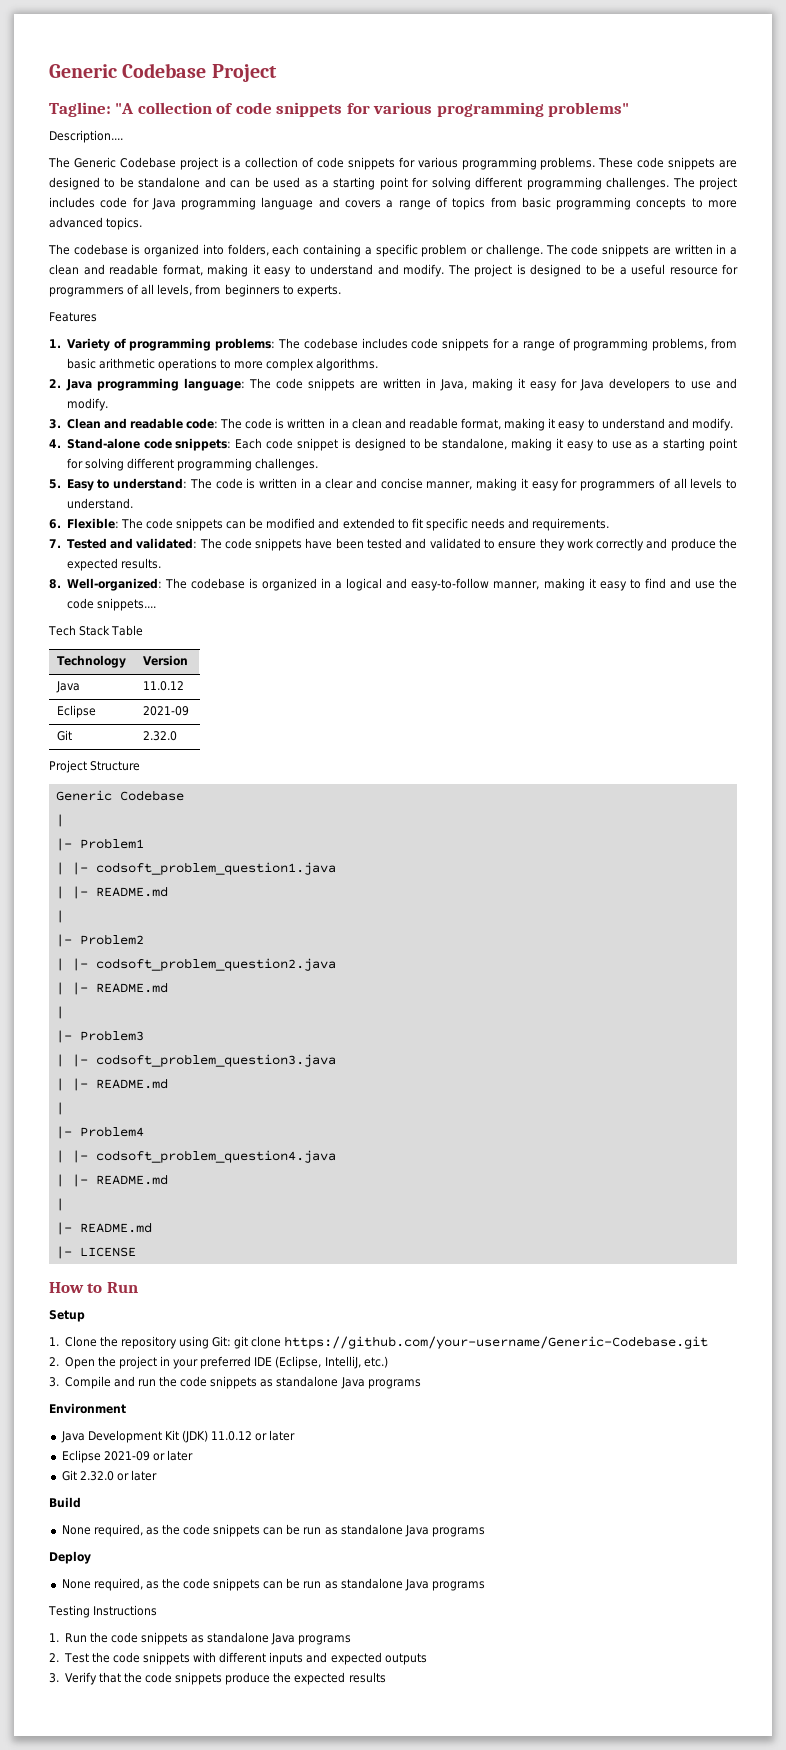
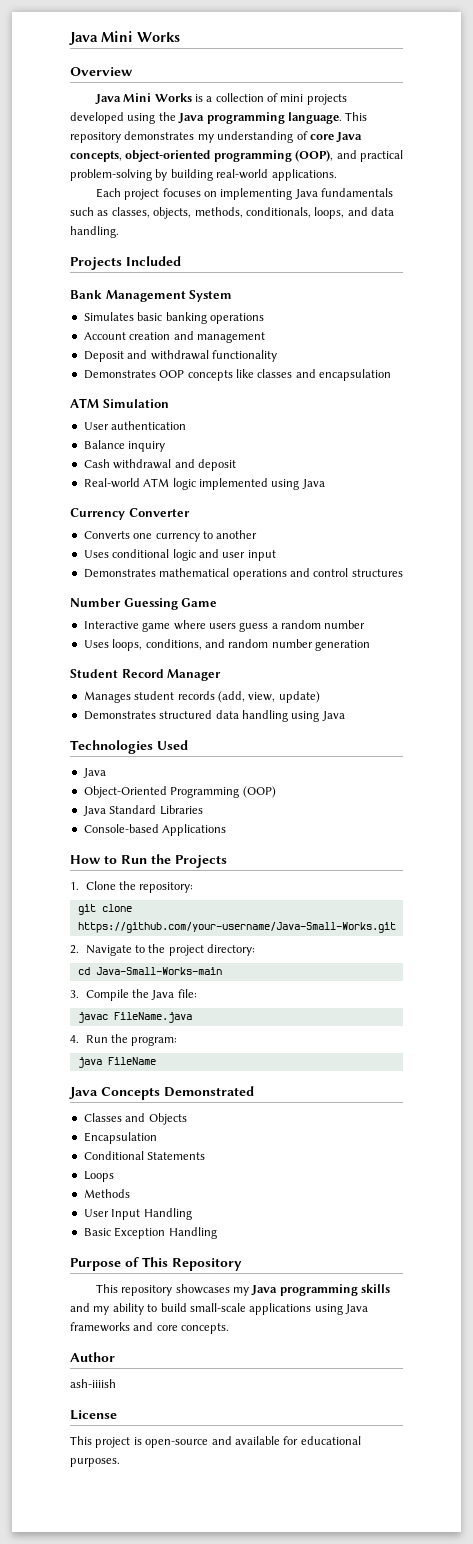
[49,63,277,82] [49,102,630,117] [49,130,123,143] [48,157,737,170] [49,177,738,190] [49,197,737,210] [49,217,143,230] [48,244,737,257] [49,264,739,277] [49,284,341,297] [49,312,97,322] [49,338,738,351] [66,358,379,371] [49,378,738,391] [66,398,108,411] [49,418,733,431] [49,438,737,451] [66,458,319,471] [49,478,738,491] [66,498,133,509] [49,518,610,531] [49,538,737,551] [66,558,161,571] [49,578,738,591] [66,598,156,611] [48,625,144,636] [57,655,127,668] [143,655,189,666] [56,681,81,693] [143,681,185,691] [57,705,97,718] [143,706,190,716] [57,730,73,741] [143,731,178,741] [49,760,141,773] [55,790,184,801] [55,814,64,827] [55,838,144,851] [55,862,336,875] [55,886,168,899] [55,910,64,923] [55,934,144,947] [55,958,336,971] [55,982,168,995] [55,1006,64,1019] [55,1030,144,1043] [55,1054,336,1067] [55,1078,168,1091] [55,1102,64,1115] [55,1126,144,1139] [55,1150,336,1163] [55,1174,168,1187] [55,1198,64,1211] [55,1222,152,1235] [55,1246,136,1259] Generic Codebase Project // Tagline: "A collection of code snippets for various programming problems" // Description.... // The Generic Codebase project is a collection of code snippets for various programming problems. These code snippets are designed to be standalone and can be used as a starting point for solving different programming challenges. The project includes code for Java programming language and covers a range of topics from basic programming concepts to more advanced topics. // The codebase is organized into folders, each containing a specific problem or challenge. The code snippets are written in a clean and readable format, making it easy to understand and modify. The project is designed to be a useful resource for programmers of all levels, from beginners to experts. // Features // 1. Variety of programming problems: The codebase includes code snippets for a range of programming problems, from basic arithmetic operations to more complex algorithms. // 2. Java programming language: The code snippets are written in Java, making it easy for Java developers to use and modify. // 3. Clean and readable code: The code is written in a clean and readable format, making it easy to understand and modify. // 4. Stand-alone code snippets: Each code snippet is designed to be standalone, making it easy to use as a starting point for solving different programming challenges. // 5. Easy to understand: The code is written in a clear and concise manner, making it easy for programmers of all levels to understand. // 6. Flexible: The code snippets can be modified and extended to fit specific needs and requirements. // 7. Tested and validated: The code snippets have been tested and validated to ensure they work correctly and produce the expected results. // 8. Well-organized: The codebase is organized in a logical and easy-to-follow manner, making it easy to find and use the code snippets.... // Tech Stack Table // Technology | Version // Java | 11.0.12 // Eclipse | 2021-09 // Git | 2.32.0 // Project Structure // Generic Codebase // | // |- Problem1 // | |- codsoft_problem_question1.java // | |- README.md // | // |- Problem2 // | |- codsoft_problem_question2.java // | |- README.md // | // |- Problem3 // | |- codsoft_problem_question3.java // | |- README.md // | // |- Problem4 // | |- codsoft_problem_question4.java // | |- README.md // | // |- README.md // |- LICENSE -> [69,31,180,45] [70,67,133,76] [94,93,347,105] [70,112,368,124] [70,131,363,143] [70,150,403,162] [70,169,337,181] [95,188,394,200] [70,207,394,219] [70,226,119,238] [70,256,181,270] [70,290,233,302] [83,312,264,324] [83,331,265,343] [83,350,277,362] [83,369,391,381] [70,398,169,408] [83,421,187,430] [83,440,166,452] [83,459,236,471] [83,478,325,490] [70,508,190,520] [83,530,258,542] [83,549,276,561] [83,568,403,580] [70,598,218,610] [83,620,366,632] [83,639,370,651] [70,669,222,681] [83,691,320,703] [83,710,345,722] [70,740,188,754] [82,768,106,778] [83,786,276,798] [82,805,203,816] [83,824,227,836] Java Mini Works // Overview // Java Mini Works is a collection of mini projects developed using the Java programming language. This repository demonstrates my understanding of core Java concepts, object-oriented programming (OOP), and practical problem-solving by building real-world applications. // Each project focuses on implementing Java fundamentals such as classes, objects, methods, conditionals, loops, and data handling. // Projects Included // Bank Management System // Simulates basic banking operations // Account creation and management // Deposit and withdrawal functionality // Demonstrates OOP concepts like classes and encapsulation // ATM Simulation // User authentication // Balance inquiry // Cash withdrawal and deposit // Real-world ATM logic implemented using Java // Currency Converter // Converts one currency to another // Uses conditional logic and user input // Demonstrates mathematical operations and control structures // Number Guessing Game // Interactive game where users guess a random number // Uses loops, conditions, and random number generation // Student Record Manager // Manages student records (add, view, update) // Demonstrates structured data handling using Java // Technologies Used // Java // Object-Oriented Programming (OOP) // Java Standard Libraries // Console-based Applications
[49,1310,85,1322] // Setup -> [151,854,227,868] the Projects
[120,1336,232,1349] repository using Git: -> [139,882,194,893] repository: //
[284,1336,709,1349] [49,1356,388,1369] [49,1376,421,1389] [49,1403,126,1414] [60,1430,296,1443] [61,1450,193,1463] [61,1470,157,1481] [49,1497,81,1508] [61,1524,485,1537] [49,1551,91,1564] [61,1578,485,1591] [48,1605,158,1618] [49,1632,352,1645] [49,1652,427,1665] [49,1672,386,1685] https://github.com/your-username/Generic-Codebase.git // 2. Open the project in your preferred IDE (Eclipse, IntelliJ, etc.) // 3. Compile and run the code snippets as standalone Java programs // Environment // Java Development Kit (JDK) 11.0.12 or later // Eclipse 2021-09 or later // Git 2.32.0 or later // Build // None required, as the code snippets can be run as standalone Java programs // Deploy // None required, as the code snippets can be run as standalone Java programs // Testing Instructions // 1. Run the code snippets as standalone Java programs // 2. Test the code snippets with different inputs and expected outputs // 3. Verify that the code snippets produce the expected results -> [77,922,396,933] [70,944,256,956] [77,967,222,975] [70,989,197,1001] [77,1012,192,1023] [70,1034,178,1046] [77,1057,156,1068] [69,1086,254,1100] [83,1113,187,1125] [83,1132,157,1144] [83,1151,206,1160] [83,1171,114,1182] [83,1189,130,1198] [83,1208,192,1220] [83,1227,217,1239] [70,1257,242,1271] [95,1284,391,1296] [70,1303,368,1315] [70,1322,230,1334] [70,1352,115,1362] [70,1379,116,1388] [70,1410,117,1420] [70,1436,361,1448] [70,1458,120,1467] https://github.com/your-username/Java-Small-Works.git // 2. Navigate to the project directory: // cd Java-Small-Works-main // 3. Compile the Java file: // javac FileName.java // 4. Run the program: // java FileName // Java Concepts Demonstrated // Classes and Objects // Encapsulation // Conditional Statements // Loops // Methods // User Input Handling // Basic Exception Handling // Purpose of This Repository // This repository showcases my Java programming skills and my ability to build small-scale applications using Java frameworks and core concepts. // Author // ash-iiiish // License // This project is open-source and available for educational purposes.

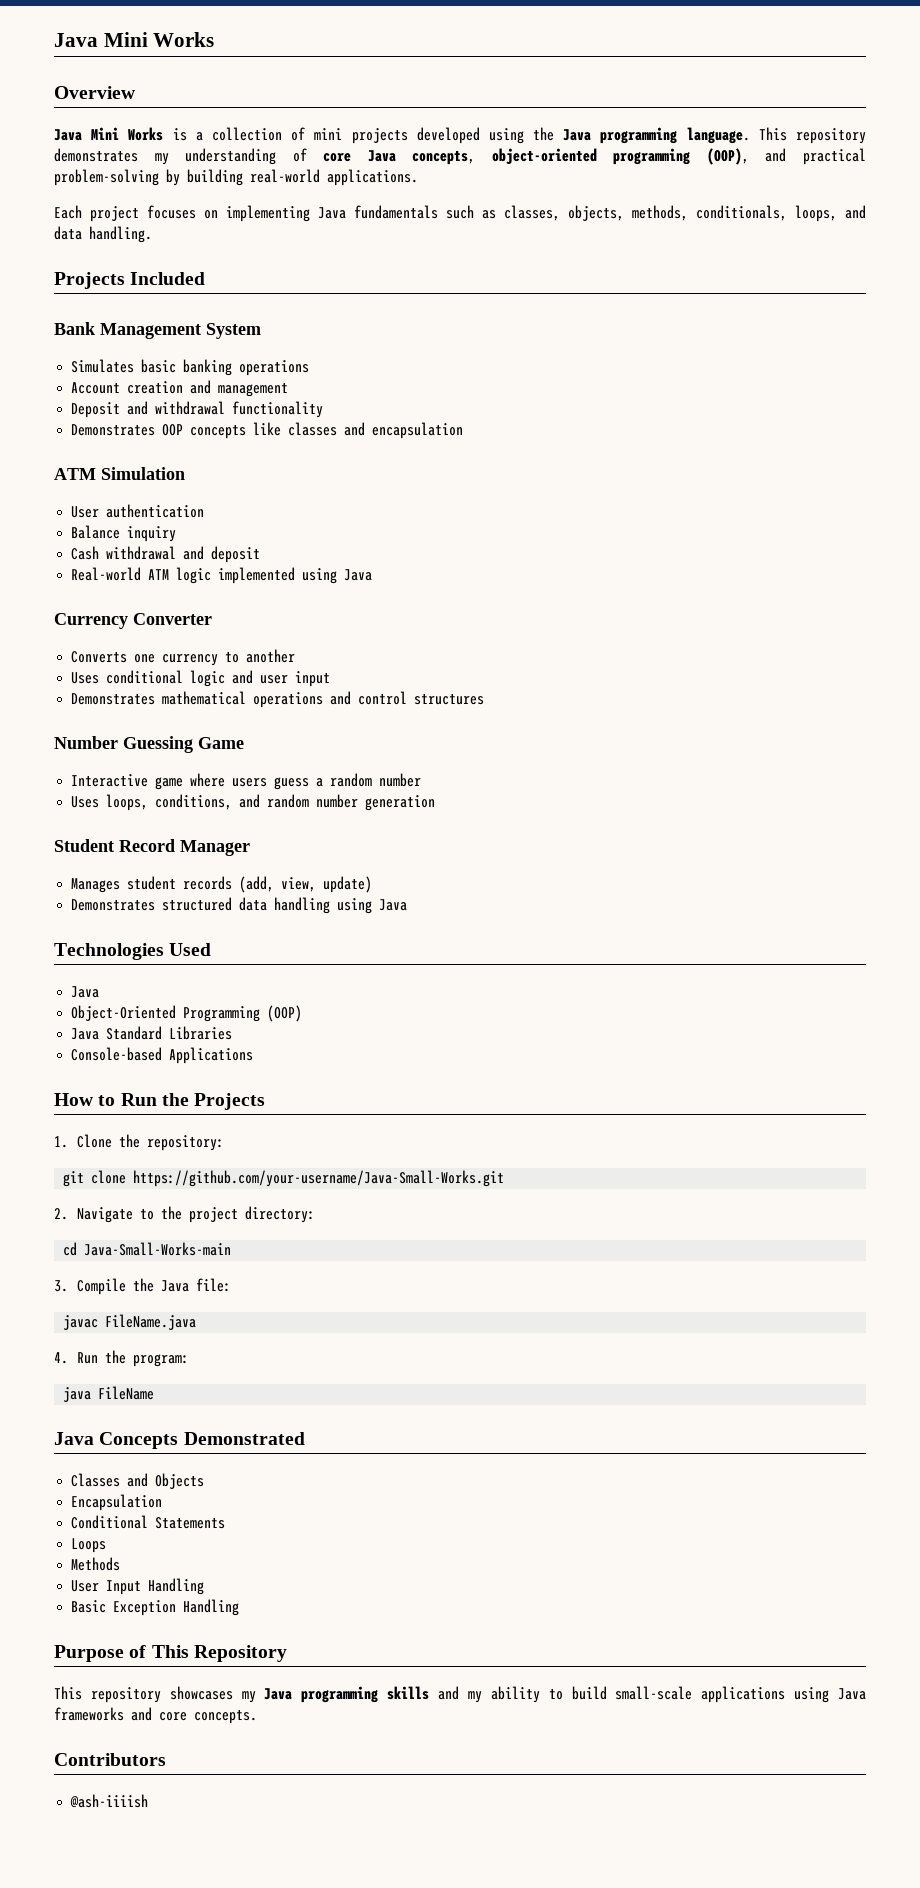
[70,1352,115,1362] [70,1379,116,1388] [70,1410,117,1420] [70,1436,361,1448] [70,1458,120,1467] Author // ash-iiiish // License // This project is open-source and available for educational purposes. -> [54,1753,166,1766] [70,1794,149,1808] Contributors // @ash-iiiish

